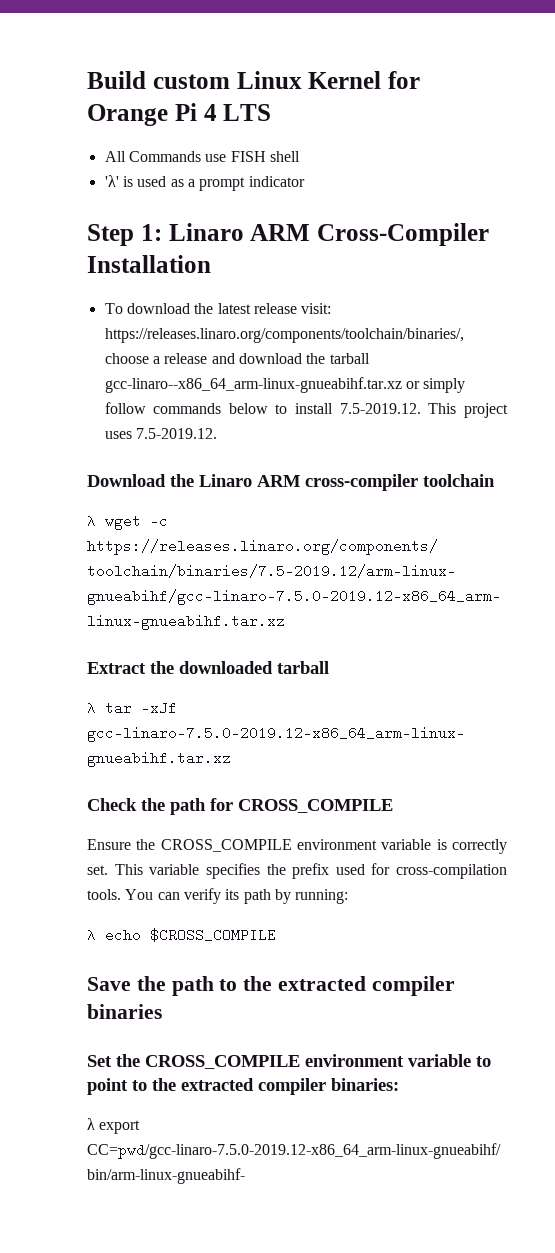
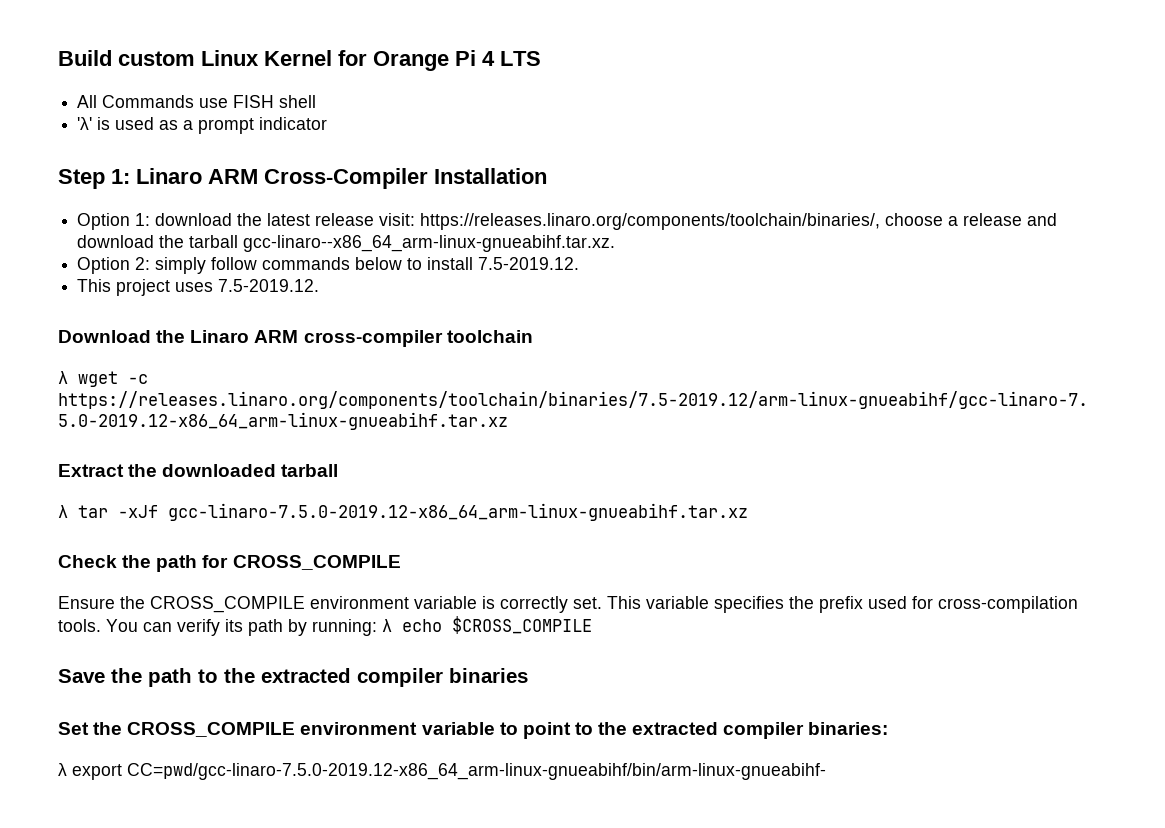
[104,303,123,314] To -> [77,213,151,230] Option 1:
[104,377,420,393] gcc-linaro--x86_64_arm-linux-gnueabihf.tar.xz or -> [243,235,616,252] [77,257,151,274] gcc-linaro--x86_64_arm-linux-gnueabihf.tar.xz. // Option 2:
(421, 408) none -> (580, 263) //
(349, 896) // -> (377, 627) none

